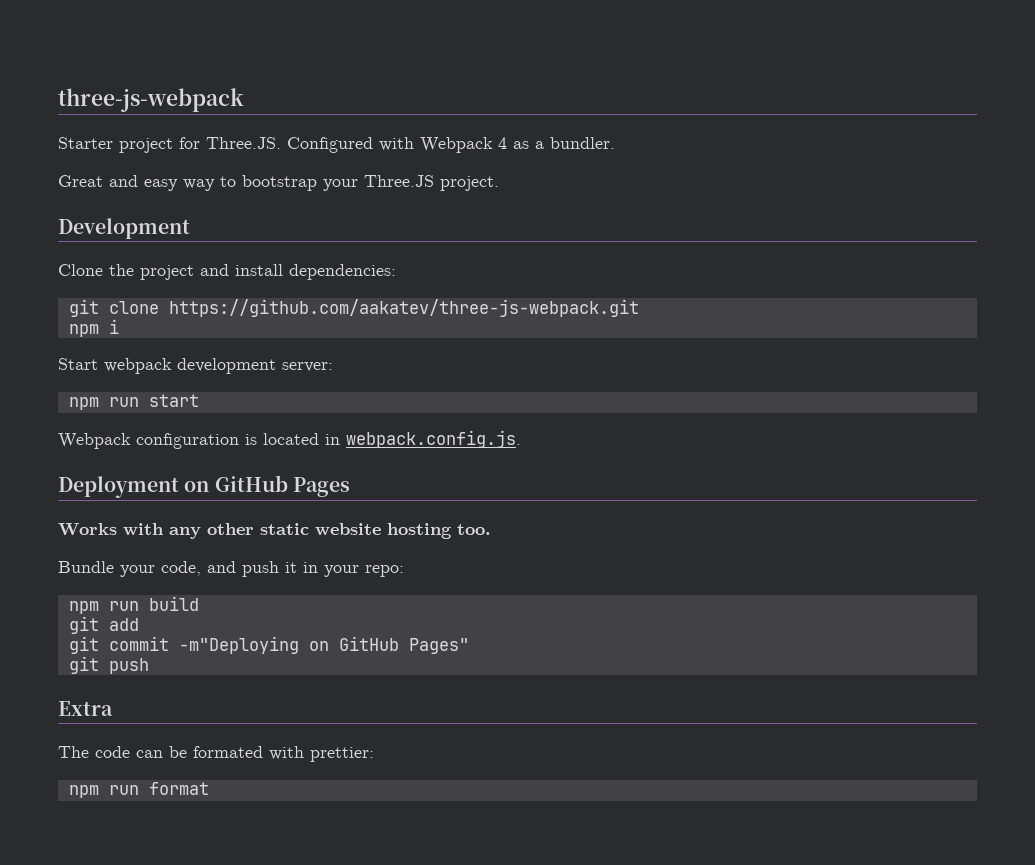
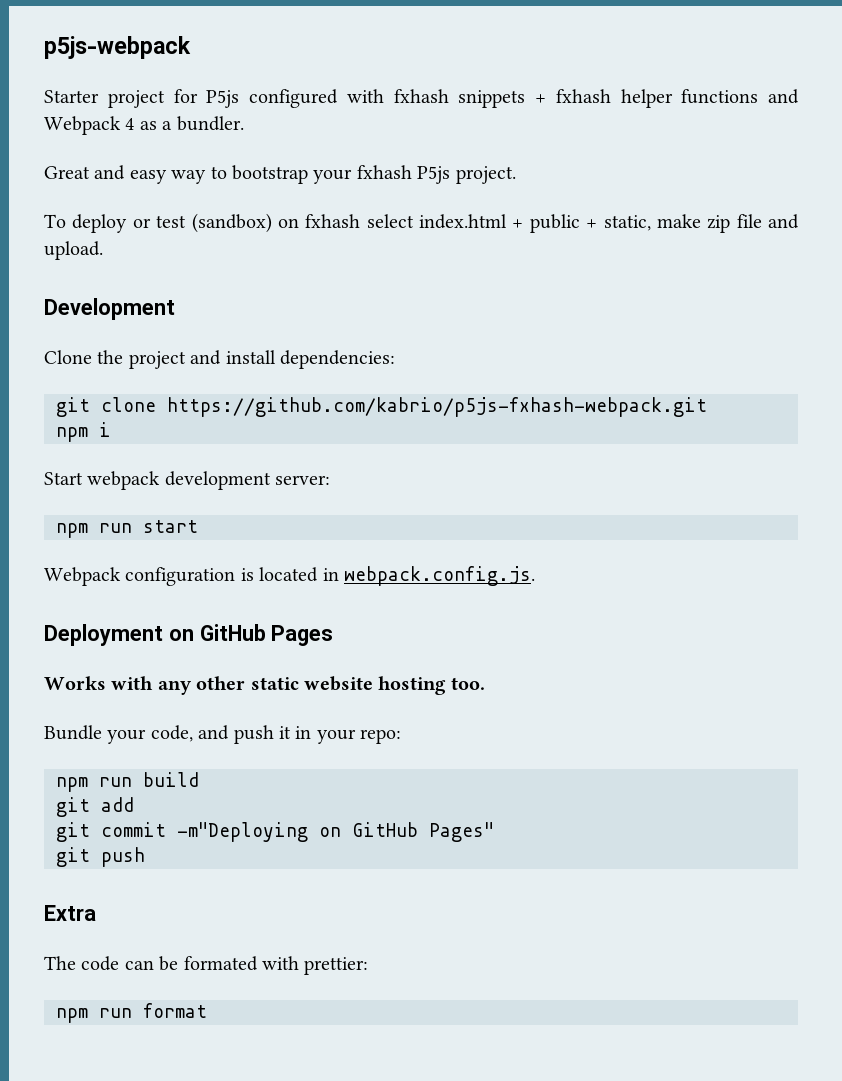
[58,88,244,112] three-js-webpack -> [44,36,191,59] p5js-webpack
[206,137,414,153] Three.JS. Configured with -> [206,89,799,108] P5js configured with fxhash snippets + fxhash helper functions and
[364,175,434,187] Three.JS -> [356,165,451,184] fxhash P5js
(499, 183) none -> [44,213,799,233] [44,241,103,260] // To deploy or test (sandbox) on fxhash select index.html + public + static, make zip file and upload.
[168,299,639,317] https://github.com/aakatev/three-js-webpack.git -> [167,397,707,417] https://github.com/kabrio/p5js-fxhash-webpack.git

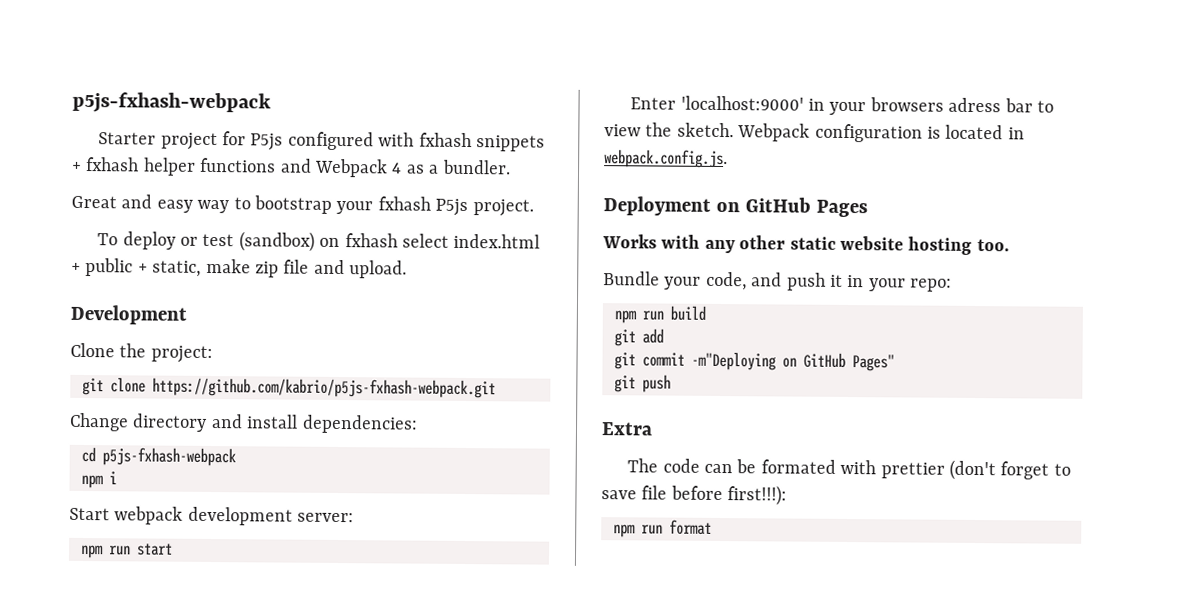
[44,36,191,59] p5js-webpack -> [72,91,271,114] p5js-fxhash-webpack
[128,351,186,369] project -> [150,345,213,364] [82,377,496,399] [69,412,208,432] project: // git clone https://github.com/kabrio/p5js-fxhash-webpack.git // Change directory
[56,397,707,417] git clone https://github.com/kabrio/p5js-fxhash-webpack.git -> [81,446,236,467] cd p5js-fxhash-webpack
(198, 526) none -> [630,95,1055,116] [604,122,734,138] Enter 'localhost:9000' in your browsers adress bar to view the sketch.
[304,957,369,975] prettier: -> [880,459,1071,481] [601,485,788,506] prettier (don't forget to save file before first!!!):

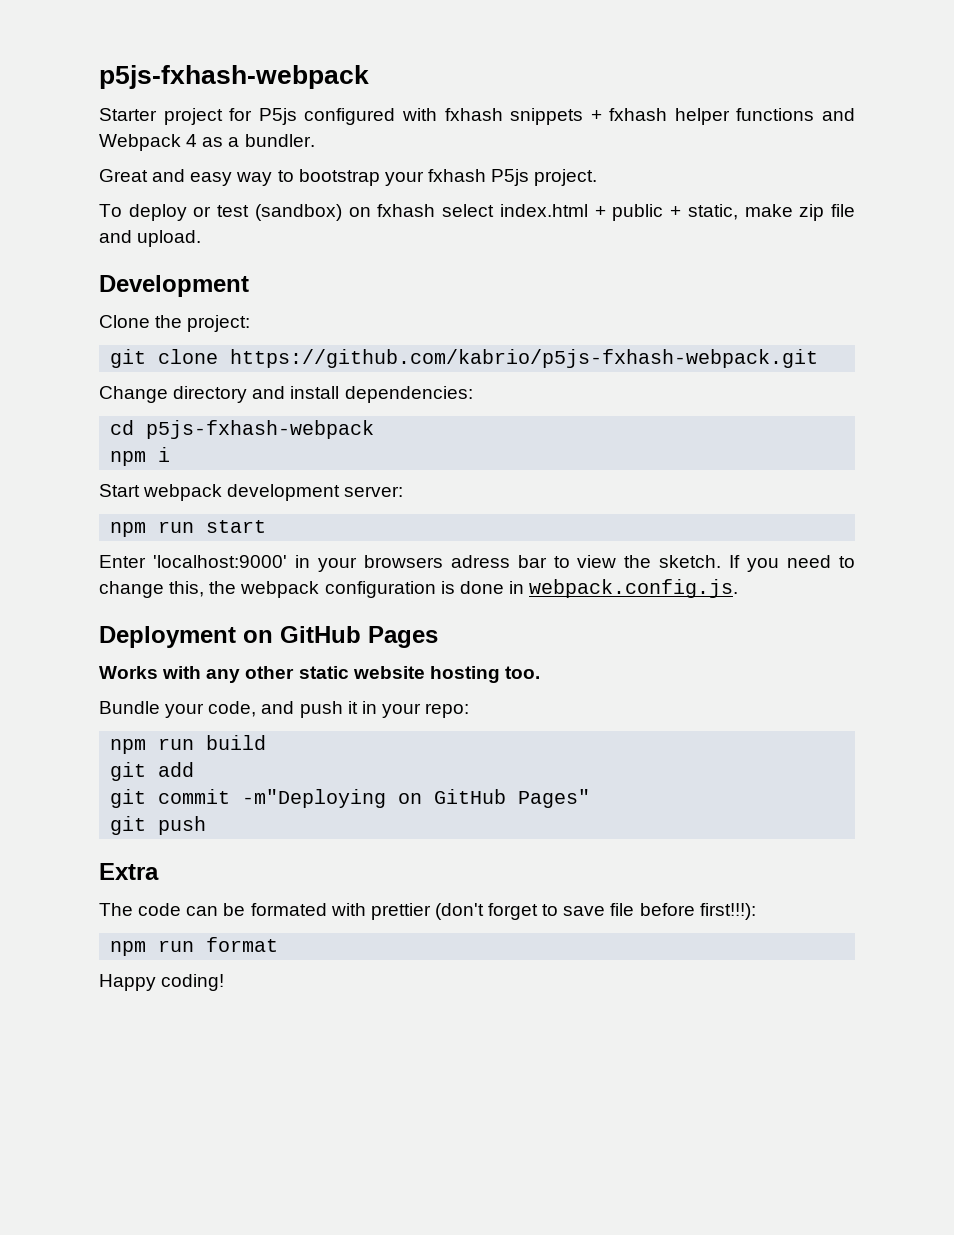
[737,123,811,142] Webpack -> [729,555,856,572] [99,581,320,598] If you need to change this, the webpack
[945,124,1004,140] located -> [459,581,504,594] done
(712, 527) none -> [99,974,225,991] // Happy coding!

